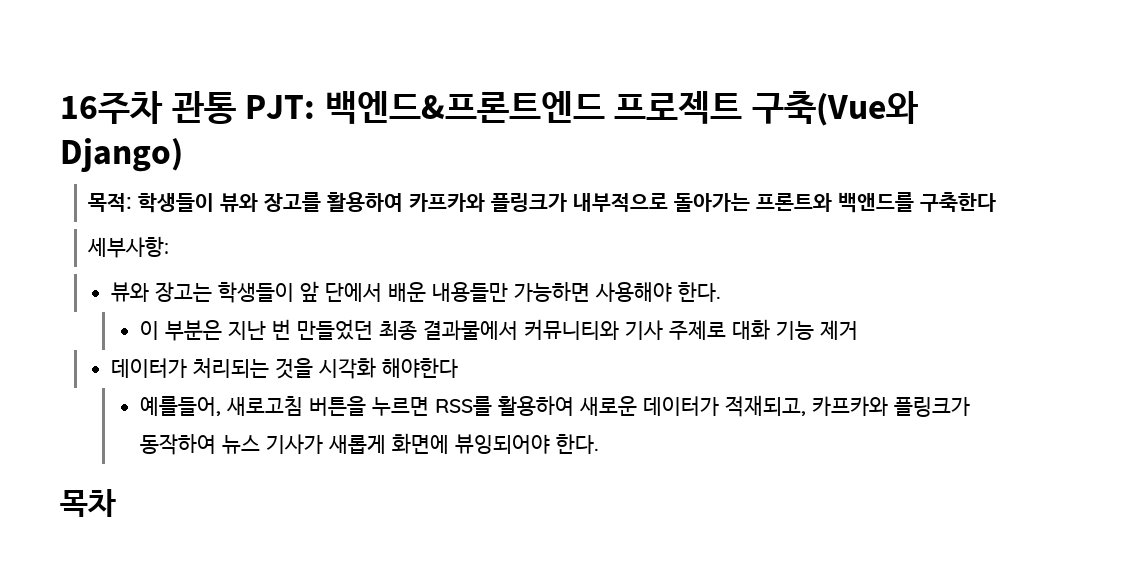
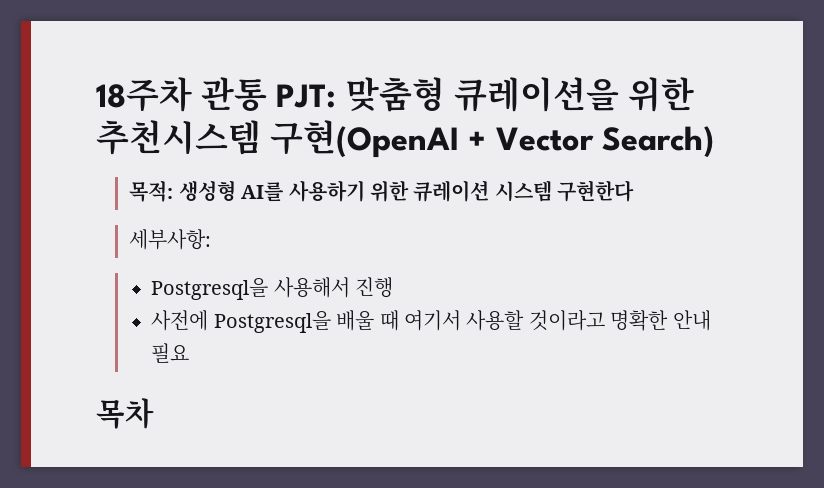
[60,91,163,124] 16주차 -> [96,77,192,112] 18주차
[324,91,918,126] [60,138,183,172] [88,192,997,213] [87,236,170,258] [111,281,722,303] [139,319,858,341] [111,357,459,379] [139,395,970,417] [139,433,599,455] 백엔드&프론트엔드 프로젝트 구축(Vue와 Django) // 목적: 학생들이 뷰와 장고를 활용하여 카프카와 플링크가 내부적으로 돌아가는 프론트와 백앤드를 구축한다 // 세부사항: // 뷰와 장고는 학생들이 앞 단에서 배운 내용들만 가능하면 사용해야 한다. // 이 부분은 지난 번 만들었던 최종 결과물에서 커뮤니티와 기사 주제로 대화 기능 제거 // 데이터가 처리되는 것을 시각화 해야한다 // 예를들어, 새로고침 버튼을 누르면 RSS를 활용하여 새로운 데이터가 적재되고, 카프카와 플링크가 동작하여 뉴스 기사가 새롭게 화면에 뷰잉되어야 한다. -> [345,77,694,112] [96,120,714,158] [129,180,635,202] [129,229,212,250] [151,277,394,300] [151,310,711,333] [151,343,190,363] 맞춤형 큐레이션을 위한 추천시스템 구현(OpenAI + Vector Search) // 목적: 생성형 AI를 사용하기 위한 큐레이션 시스템 구현한다 // 세부사항: // Postgresql을 사용해서 진행 // 사전에 Postgresql을 배울 때 여기서 사용할 것이라고 명확한 안내 필요

